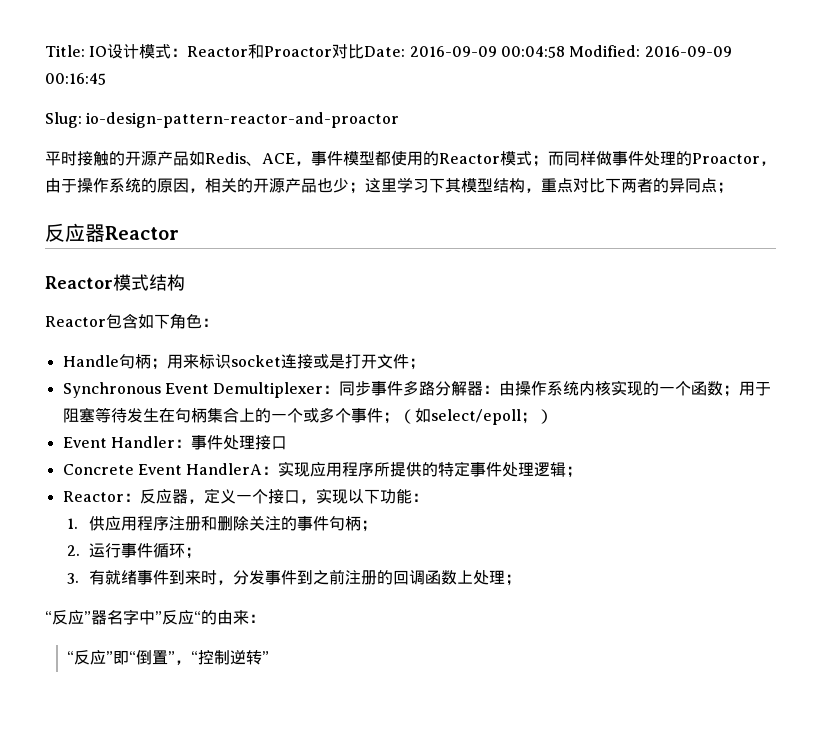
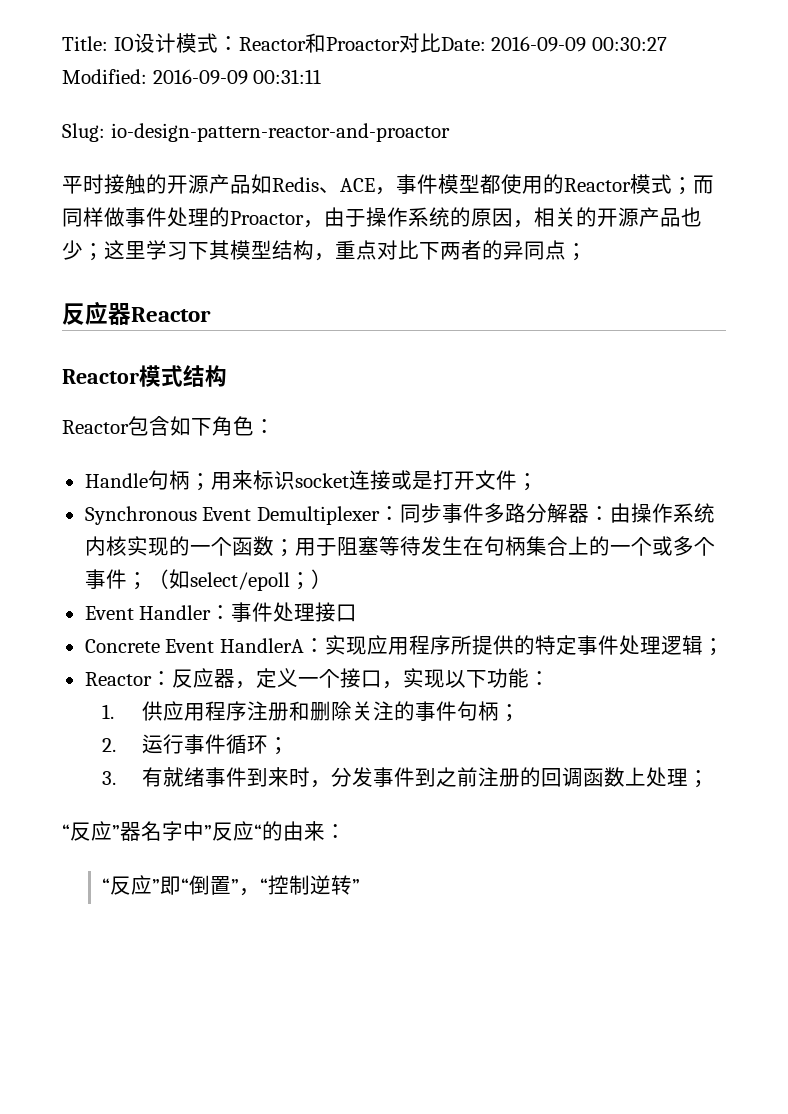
[500,46,565,58] 00:04:58 -> [591,37,667,51] 00:30:27
[45,73,106,85] 00:16:45 -> [253,69,322,84] 00:31:11

